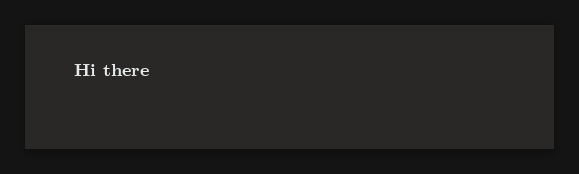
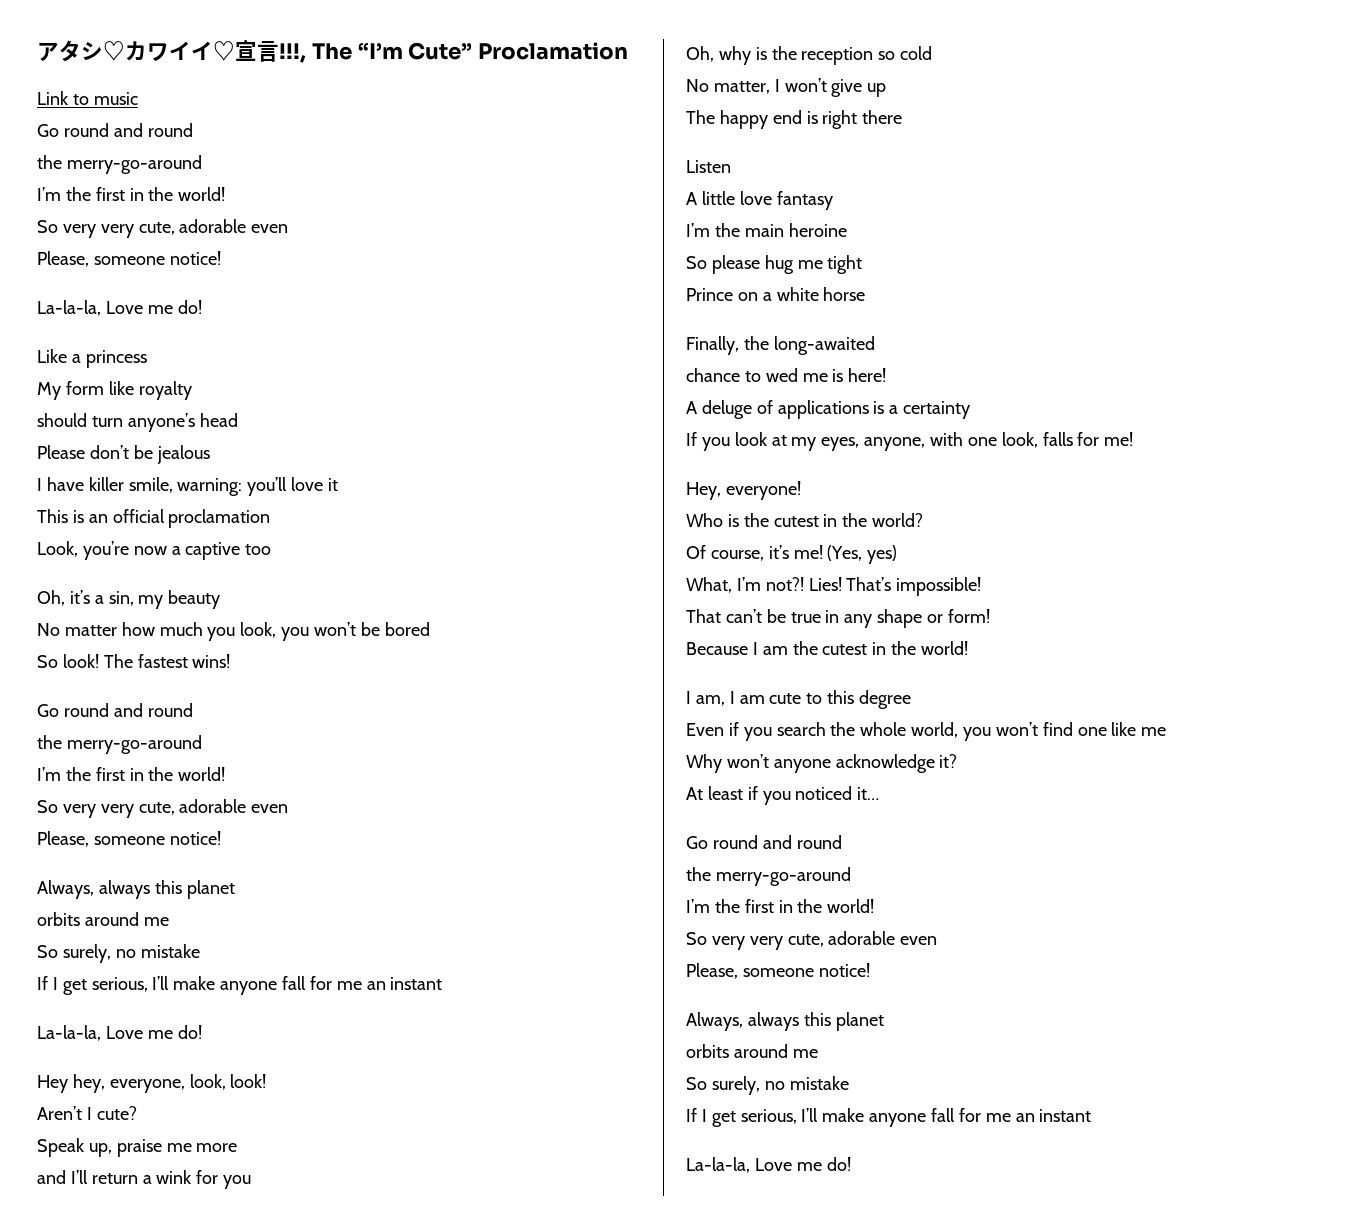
[74,64,149,76] Hi there -> [37,40,629,63] [37,91,138,105] [37,123,193,137] [37,155,202,174] [37,187,226,201] [37,219,289,238] [37,251,221,267] [37,300,202,316] [37,349,147,368] [37,381,192,400] [37,413,238,432] [37,445,210,464] [37,477,339,496] [37,509,271,528] [37,541,272,560] [37,590,221,609] [37,622,430,641] [37,654,231,668] [37,703,193,717] [37,735,202,754] [37,767,226,781] [37,799,289,818] [37,831,221,847] [37,880,235,899] [37,912,169,926] [37,944,200,963] [37,976,443,995] [37,1025,202,1041] [37,1074,267,1093] [37,1106,137,1120] [37,1138,238,1157] [37,1170,252,1189] [686,46,933,65] [686,78,887,97] [686,110,903,129] [686,160,731,173] [686,191,833,210] [686,223,847,237] [686,255,863,274] [686,287,866,301] [686,336,875,355] [686,368,887,382] [686,400,971,419] [686,432,1134,451] [686,481,801,500] [686,513,924,527] [686,545,898,564] [686,577,982,596] [686,609,990,628] [686,641,969,655] [686,690,912,709] [686,722,1167,741] [686,754,958,773] [686,786,880,805] [686,835,842,849] [686,867,851,886] [686,899,875,913] [686,931,938,950] [686,963,870,979] [686,1012,884,1031] [686,1044,818,1058] [686,1076,849,1095] [686,1108,1092,1127] [686,1157,851,1173] アタシ♡カワイイ♡宣言!!!, The “I’m Cute” Proclamation // Link to music // Go round and round // the merry-go-around // I’m the first in the world! // So very very cute, adorable even // Please, someone notice! // La-la-la, Love me do! // Like a princess // My form like royalty // should turn anyone’s head // Please don’t be jealous // I have killer smile, warning: you’ll love it // This is an official proclamation // Look, you’re now a captive too // Oh, it’s a sin, my beauty // No matter how much you look, you won’t be bored // So look! The fastest wins! // Go round and round // the merry-go-around // I’m the first in the world! // So very very cute, adorable even // Please, someone notice! // Always, always this planet // orbits around me // So surely, no mistake // If I get serious, I’ll make anyone fall for me an instant // La-la-la, Love me do! // Hey hey, everyone, look, look! // Aren’t I cute? // Speak up, praise me more // and I’ll return a wink for you // Oh, why is the reception so cold // No matter, I won’t give up // The happy end is right there // Listen // A little love fantasy // I’m the main heroine // So please hug me tight // Prince on a white horse // Finally, the long-awaited // chance to wed me is here! // A deluge of applications is a certainty // If you look at my eyes, anyone, with one look, falls for me! // Hey, everyone! // Who is the cutest in the world? // Of course, it’s me! (Yes, yes) // What, I’m not?! Lies! That’s impossible! // That can’t be true in any shape or form! // Because I am the cutest in the world! // I am, I am cute to this degree // Even if you search the whole world, you won’t find one like me // Why won’t anyone acknowledge it? // At least if you noticed it… // Go round and round // the merry-go-around // I’m the first in the world! // So very very cute, adorable even // Please, someone notice! // Always, always this planet // orbits around me // So surely, no mistake // If I get serious, I’ll make anyone fall for me an instant // La-la-la, Love me do!

